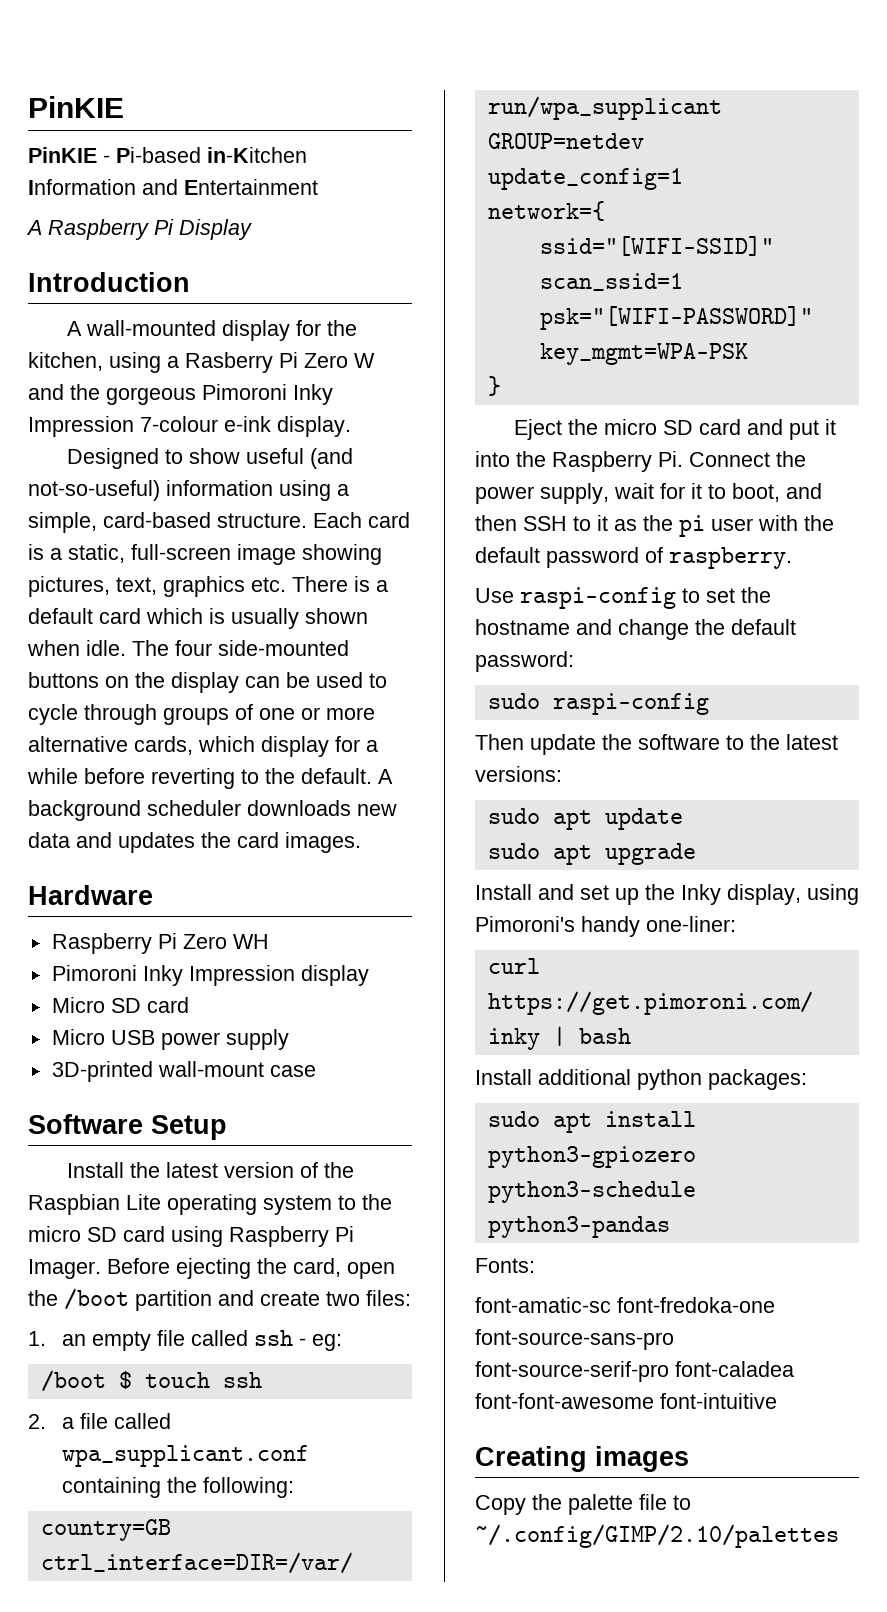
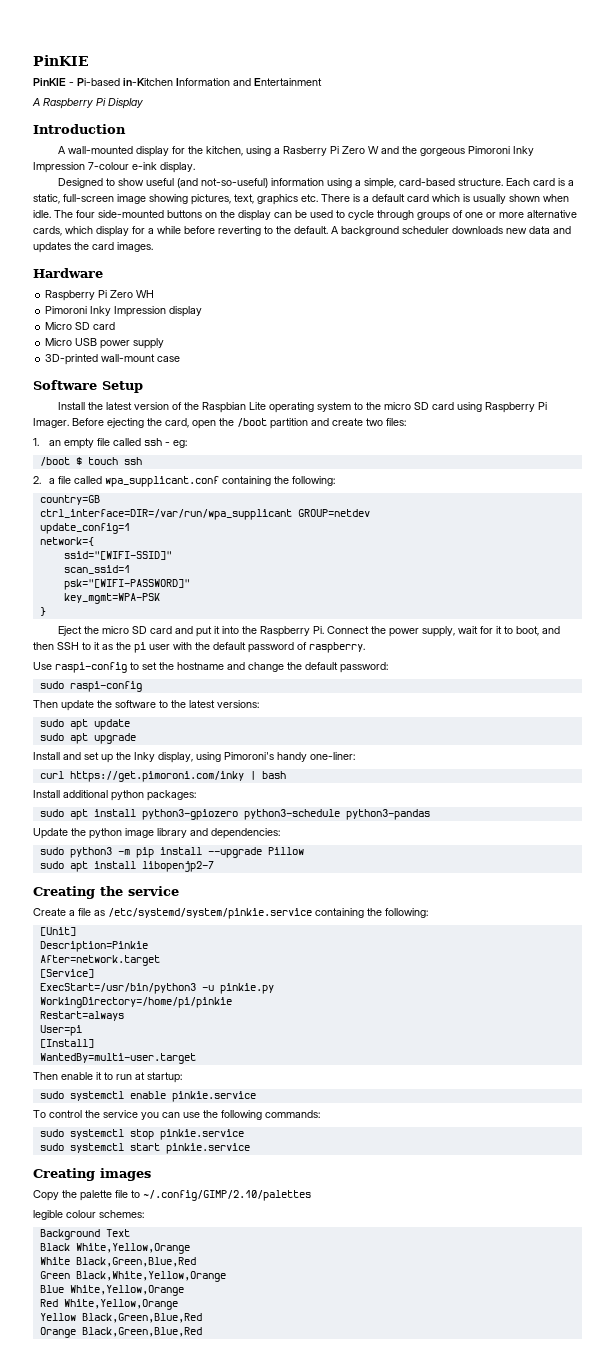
[475,1258,535,1273] [475,1297,775,1313] [475,1329,674,1350] [475,1361,794,1382] [475,1393,777,1409] Fonts: // font-amatic-sc font-fredoka-one font-source-sans-pro font-source-serif-pro font-caladea font-font-awesome font-intuitive -> [33,828,280,839] [39,847,304,858] [39,861,214,872] [33,886,179,899] [33,908,428,919] [39,927,76,936] [39,941,148,952] [39,955,160,966] [39,969,94,978] [39,983,274,994] [39,997,232,1008] [39,1011,124,1021] [39,1025,82,1036] [39,1039,94,1048] [39,1053,196,1064] [33,1072,182,1083] [39,1091,256,1102] [33,1110,320,1120] [39,1129,244,1140] [39,1143,250,1154] Update the python image library and dependencies: // sudo python3 -m pip install --upgrade Pillow // sudo apt install libopenjp2-7 // Creating the service // Create a file as /etc/systemd/system/pinkie.service containing the following: // [Unit] // Description=Pinkie // After=network.target // [Service] // ExecStart=/usr/bin/python3 -u pinkie.py // WorkingDirectory=/home/pi/pinkie // Restart=always // User=pi // [Install] // WantedBy=multi-user.target // Then enable it to run at startup: // sudo systemctl enable pinkie.service // To control the service you can use the following commands: // sudo systemctl stop pinkie.service // sudo systemctl start pinkie.service
(839, 1536) none -> [33,1210,144,1220] [39,1229,130,1240] [39,1243,190,1254] [39,1257,196,1267] [39,1271,226,1282] [39,1285,184,1296] [39,1299,178,1310] [39,1313,202,1323] [39,1327,202,1338] // legible colour schemes: // Background Text // Black White,Yellow,Orange // White Black,Green,Blue,Red // Green Black,White,Yellow,Orange // Blue White,Yellow,Orange // Red White,Yellow,Orange // Yellow Black,Green,Blue,Red // Orange Black,Green,Blue,Red

